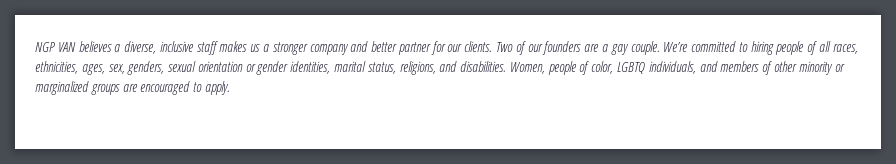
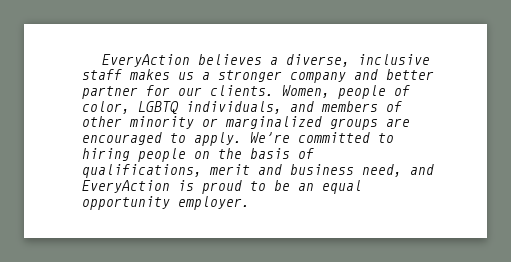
[35,42,76,52] NGP VAN -> [102,54,191,67] EveryAction
[496,41,858,55] [35,61,507,75] Two of our founders are a gay couple. We’re committed to hiring people of all races, ethnicities, ages, sex, genders, sexual orientation or gender identities, marital status, religions, and disabilities. -> (274, 90) none
(230, 88) none -> [250,132,394,143] [82,148,314,162] [82,164,434,178] [82,180,362,194] [82,196,250,210] We’re committed to hiring people on the basis of qualifications, merit and business need, and EveryAction is proud to be an equal opportunity employer.

